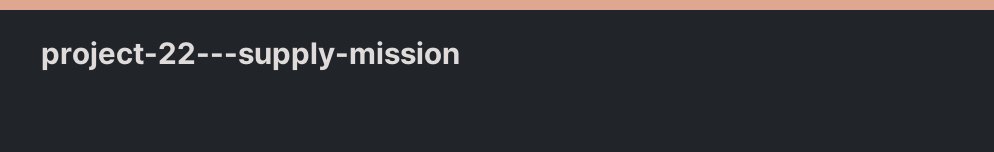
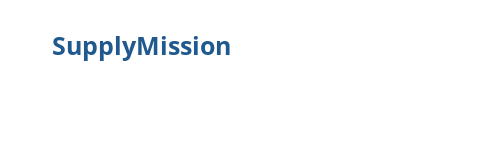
[41,41,460,71] project-22---supply-mission -> [52,36,231,61] SupplyMission

